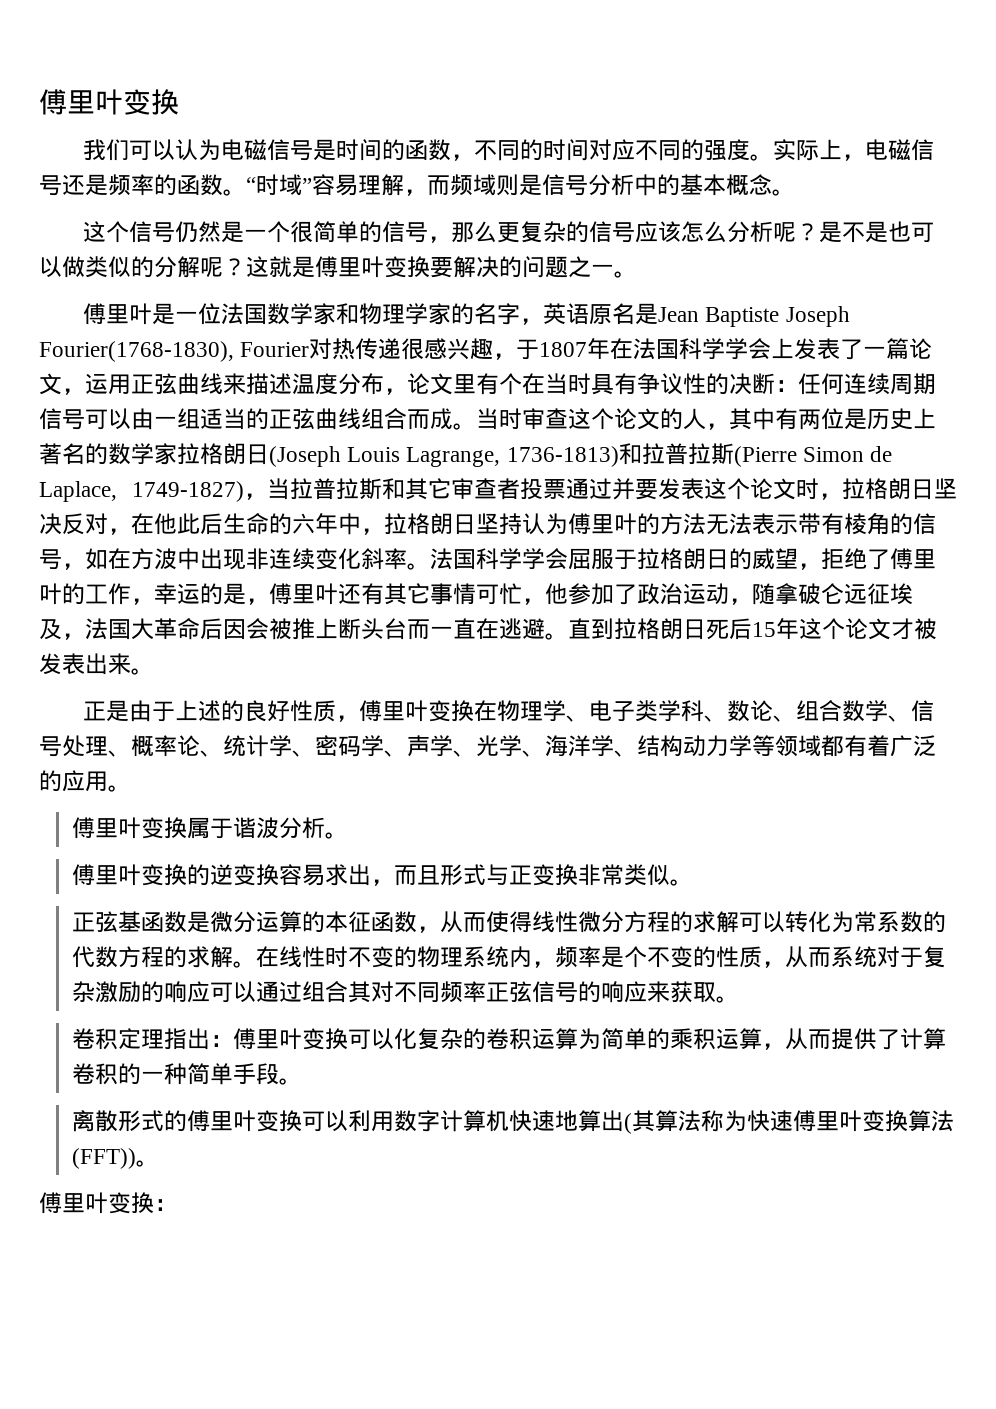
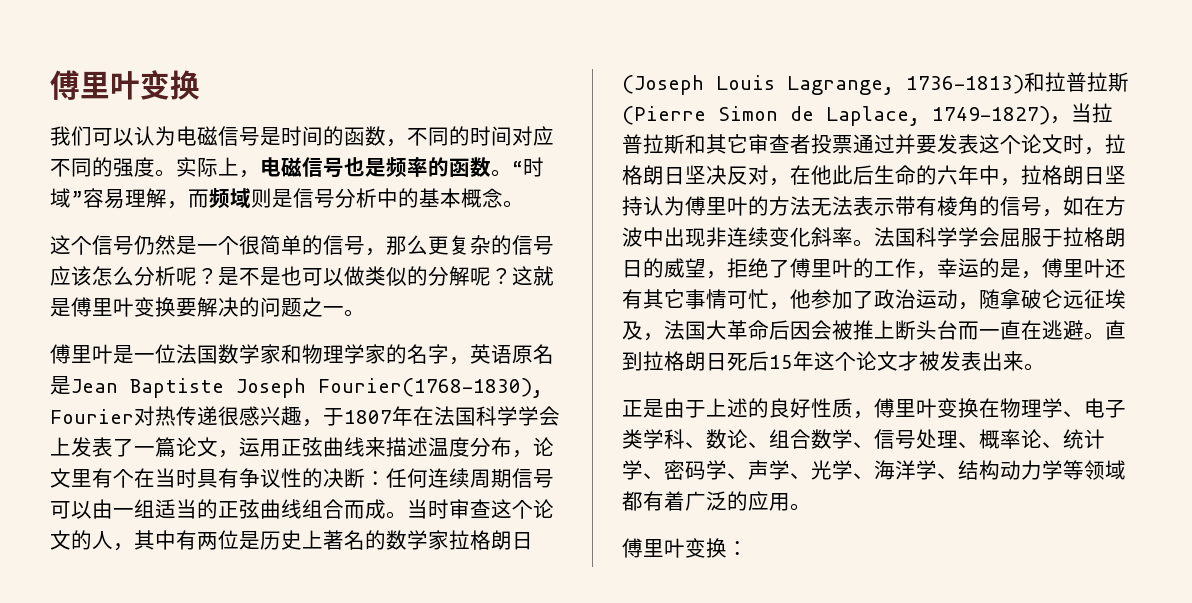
[62,174,85,195] 还 -> [344,157,365,177] 也
[71,817,348,839] [71,864,693,886] [71,911,946,933] [71,946,946,968] [71,981,739,1003] [71,1028,946,1050] [71,1063,302,1085] [71,1110,954,1134] [71,1148,159,1169] // 傅里叶变换属于谐波分析。 // 傅里叶变换的逆变换容易求出，而且形式与正变换非常类似。 // 正弦基函数是微分运算的本征函数，从而使得线性微分方程的求解可以转化为常系数的代数方程的求解。在线性时不变的物理系统内，频率是个不变的性质，从而系统对于复杂激励的响应可以通过组合其对不同频率正弦信号的响应来获取。 // 卷积定理指出：傅里叶变换可以化复杂的卷积运算为简单的乘积运算，从而提供了计算卷积的一种简单手段。 // 离散形式的傅里叶变换可以利用数字计算机快速地算出(其算法称为快速傅里叶变换算法(FFT))。 -> (811, 507) none

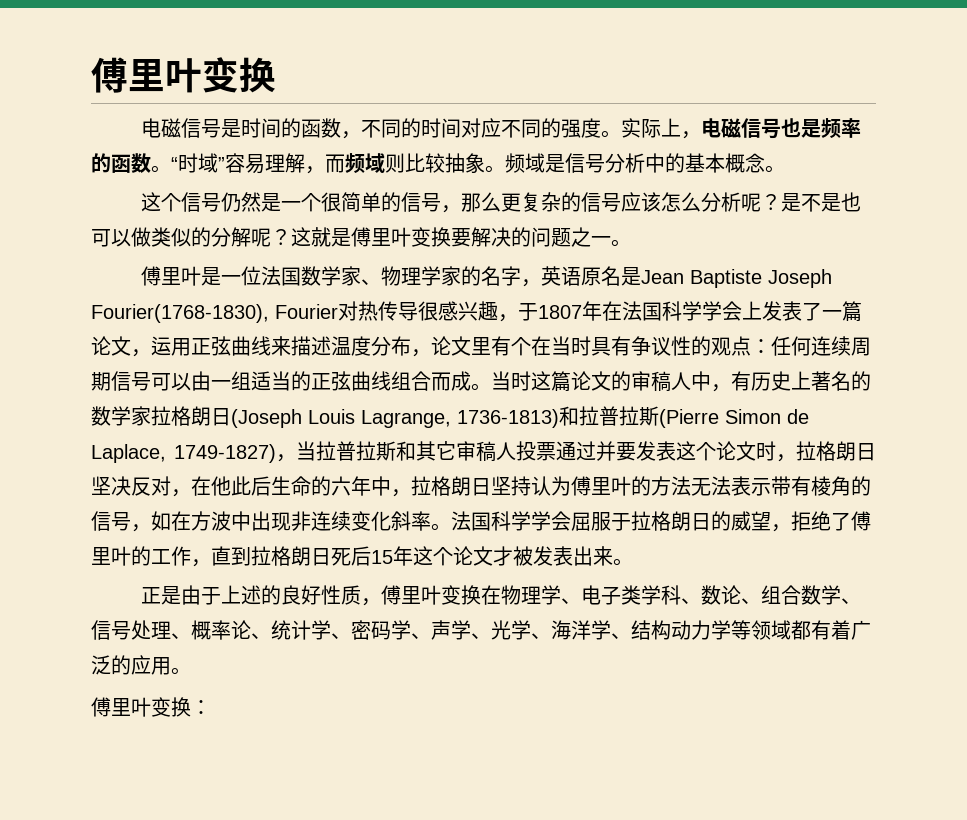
[50,126,176,146] 我们可以认为 -> (276, 75) none
(272, 198) none -> [405,153,545,173] 比较抽象。频域
[281,344,302,364] 和 -> [361,279,382,285] 、
[197,406,218,426] 递 -> [398,302,418,321] 导
[323,468,365,488] 决断 -> [711,336,751,356] 观点
[449,499,554,519] [50,530,260,551] 审查这个论文的人，其中有两位是 -> [531,371,751,392] 这篇论文的审稿人中，有
[769,134,811,154] 查者 -> [476,441,516,462] 稿人
[937,258,1126,279] [622,289,1126,310] [622,320,1105,341] 幸运的是，傅里叶还有其它事情可忙，他参加了政治运动，随拿破仑远征埃及，法国大革命后因会被推上断头台而一直在逃避。 -> (211, 563) none

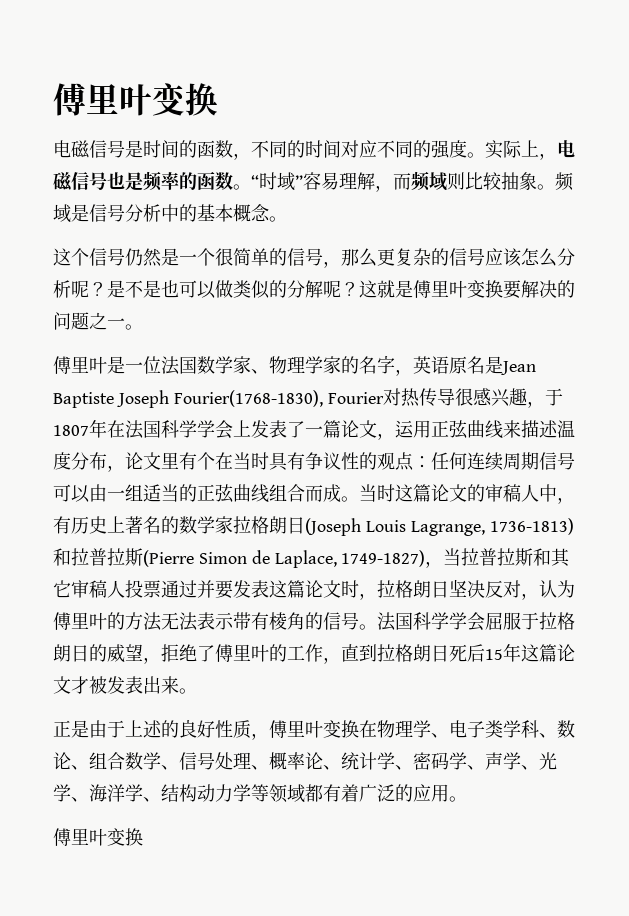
[696,442,716,461] 个 -> [287,580,305,598] 篇
[191,476,531,497] 在他此后生命的六年中，拉格朗日坚持 -> (539, 596) none
[131,511,431,532] ，如在方波中出现非连续变化斜率 -> (359, 621) none
[433,547,453,566] 个 -> [539,644,557,662] 篇
[191,700,211,715] ： -> (143, 837) none

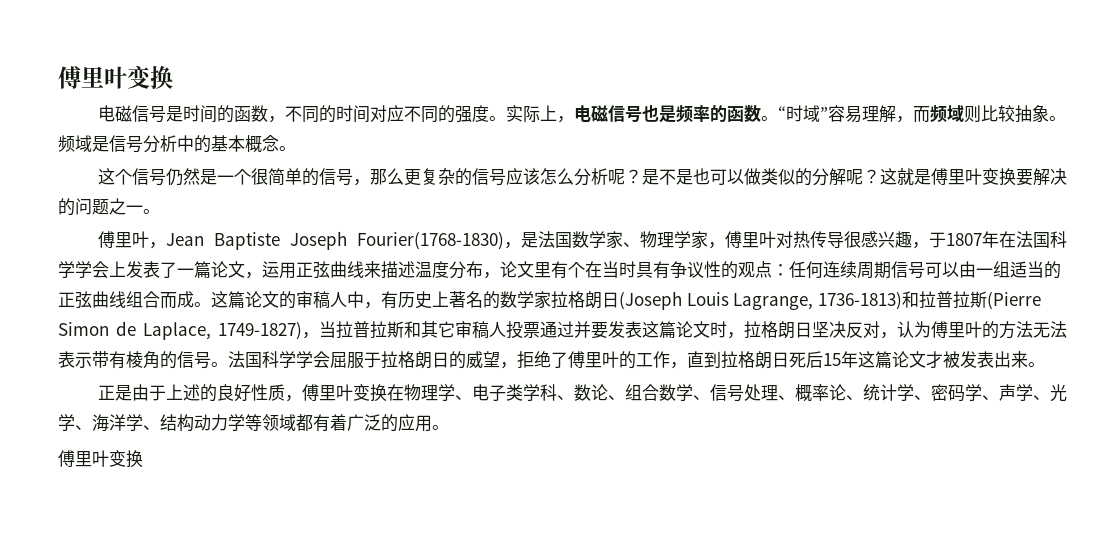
[107,356,161,374] 是一位 -> [148,231,538,250] ，Jean Baptiste Joseph Fourier(1768-1830)，是
[341,355,536,376] [53,390,384,408] 的名字，英语原名是Jean Baptiste Joseph Fourier(1768-1830), Fourier -> [708,231,776,249] ，傅里叶
[359,484,395,502] 当时 -> (211, 304) none

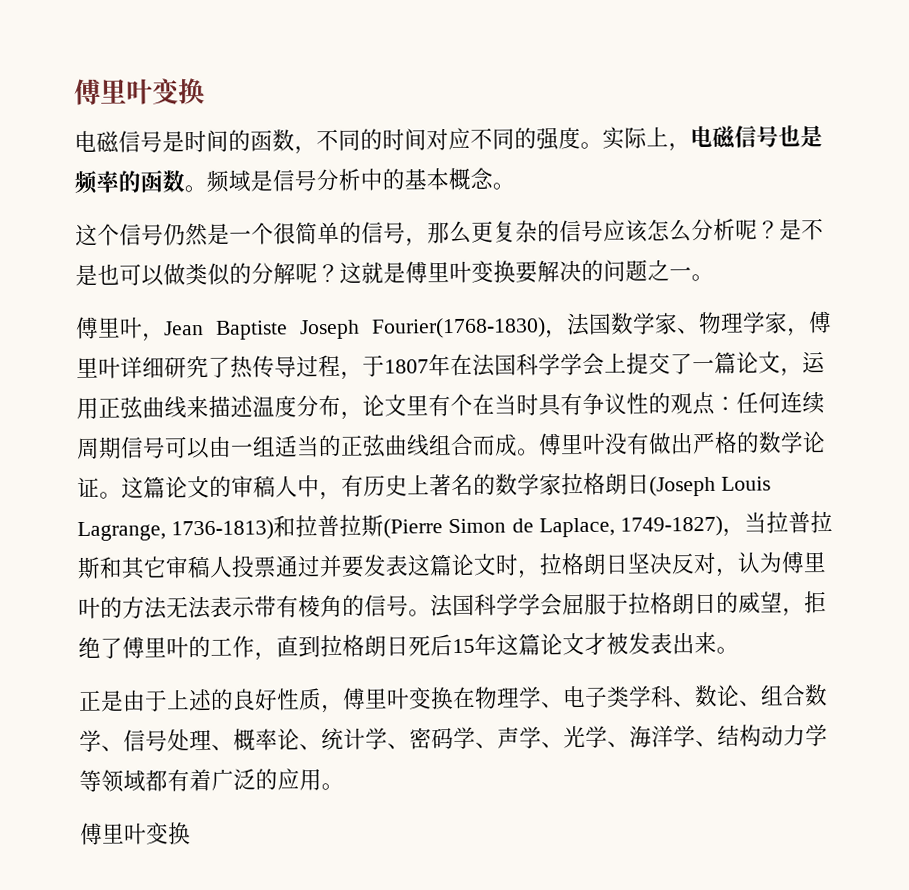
[777,105,1066,123] “时域”容易理解，而频域则比较抽象。 -> (207, 188) none
[521,232,538,248] 是 -> (568, 334) none
[776,231,912,248] 对热传导很感兴趣 -> [120,354,341,379] 详细研究了热传导过程
[126,261,160,278] 发表 -> [626,352,671,375] 提交
(211, 304) none -> [538,431,826,456] [77,476,122,499] 傅里叶没有做出严格的数学论证。

